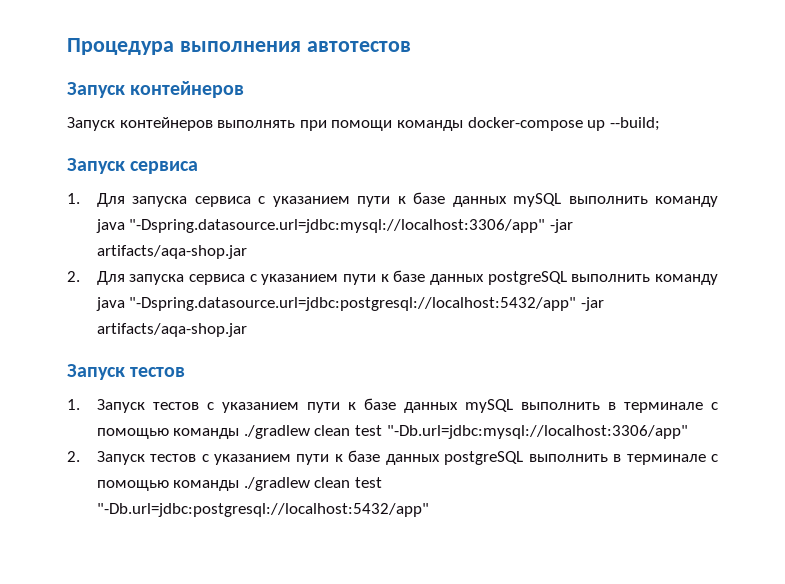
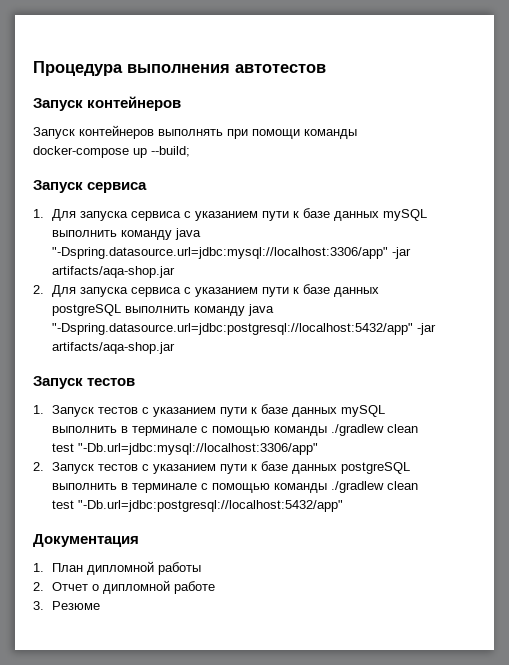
(429, 510) none -> [33,534,139,547] [33,561,201,575] [33,580,215,594] [33,601,100,610] // Документация // 1. План дипломной работы // 2. Отчет о дипломной работе // 3. Резюме

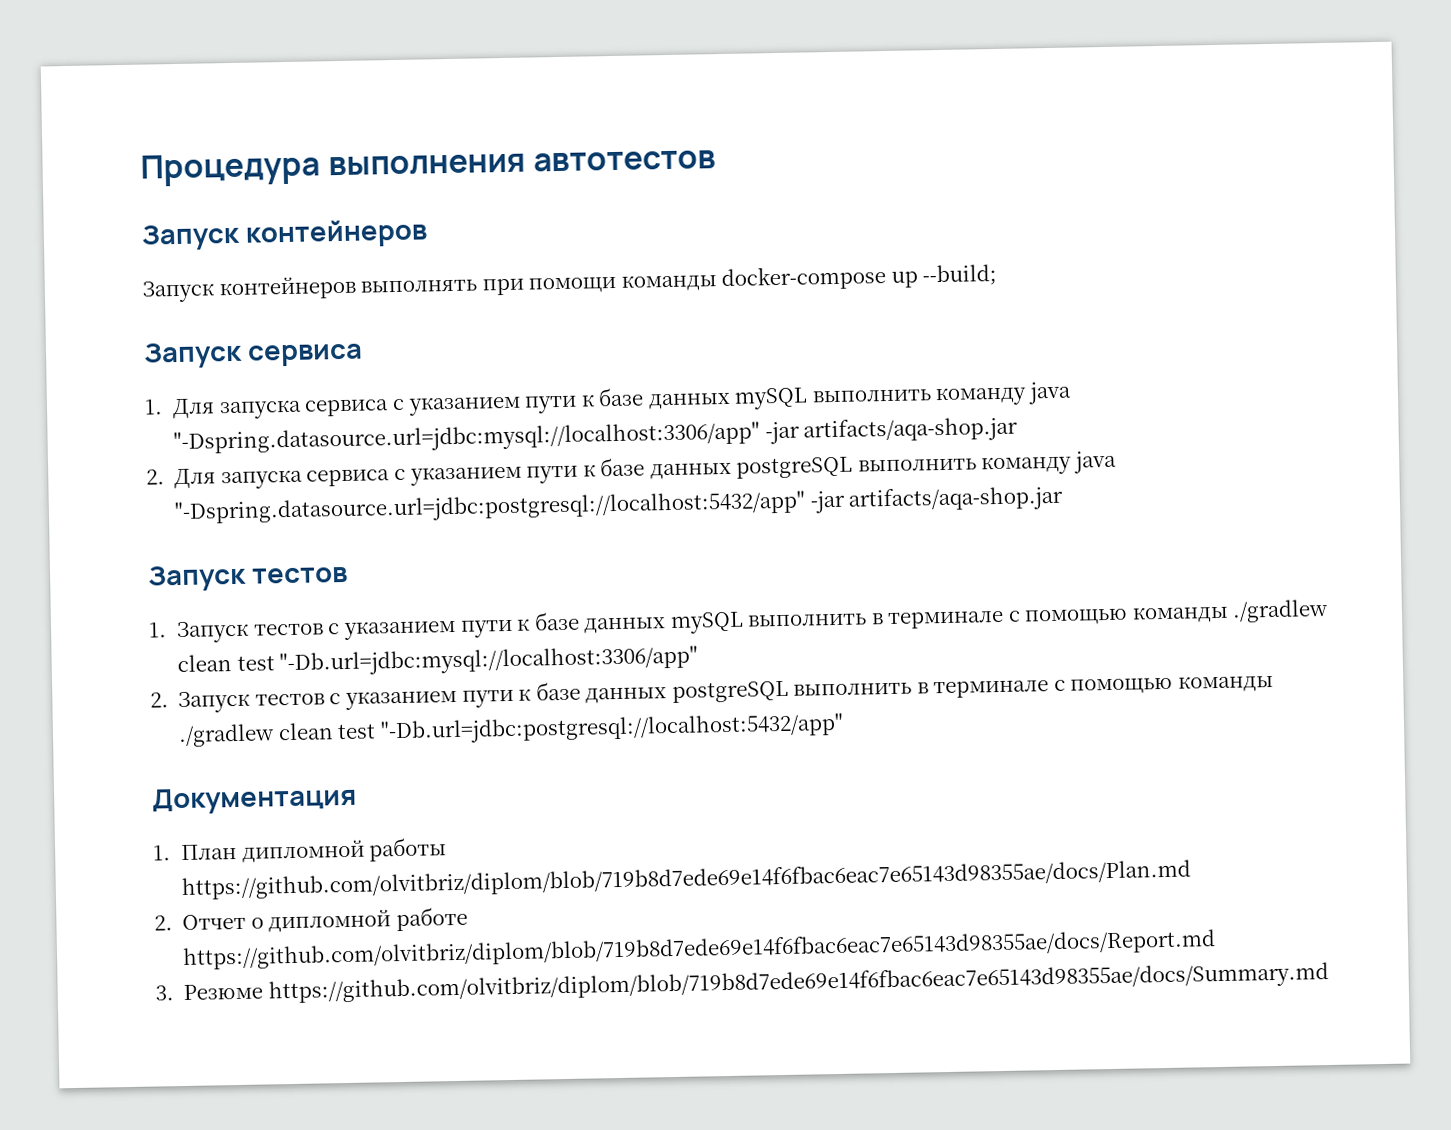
(201, 568) none -> [181,859,1192,901] https://github.com/olvitbriz/diplom/blob/719b8d7ede69e14f6fbac6eac7e65143d98355ae/docs/Plan.md
(215, 587) none -> [182,929,1217,971] https://github.com/olvitbriz/diplom/blob/719b8d7ede69e14f6fbac6eac7e65143d98355ae/docs/Report.md
(100, 605) none -> [267,962,1329,1005] https://github.com/olvitbriz/diplom/blob/719b8d7ede69e14f6fbac6eac7e65143d98355ae/docs/Summary.md

